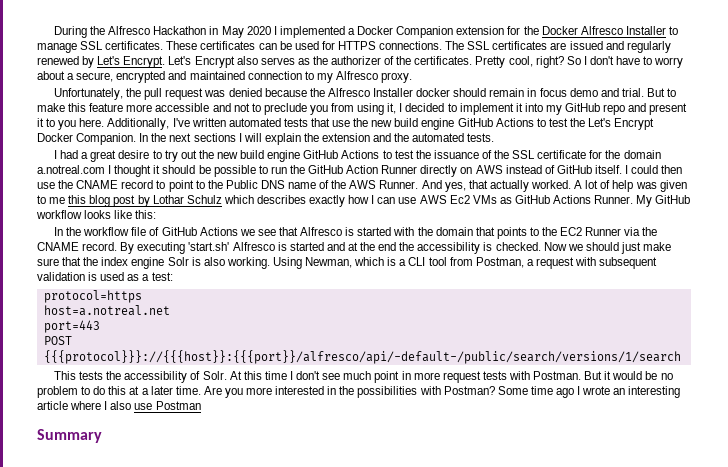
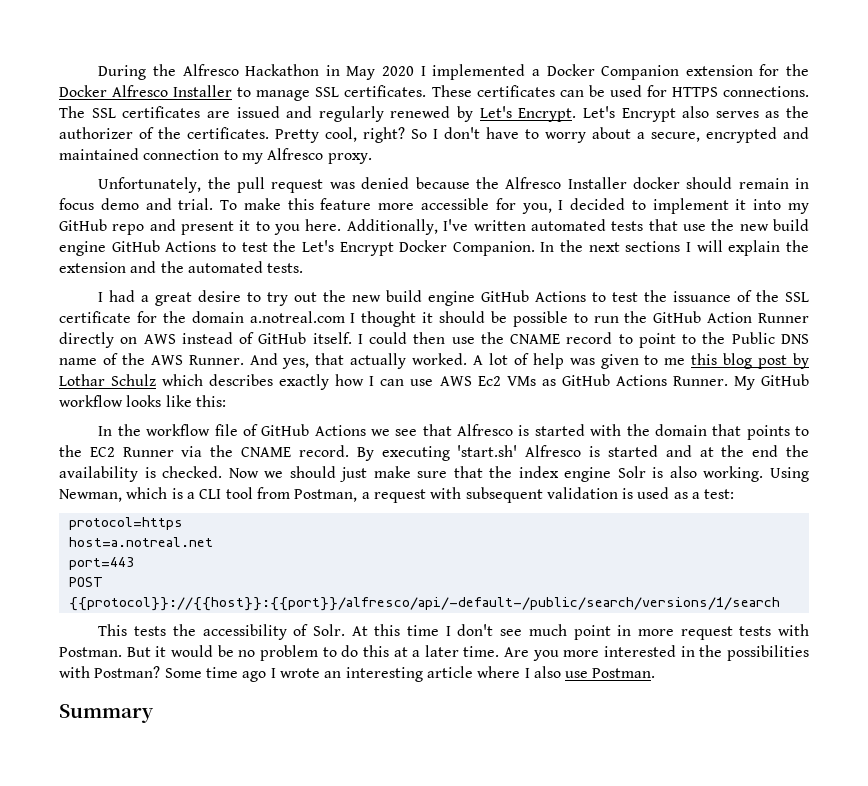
[646,88,677,97] But to -> [220,200,238,210] To
[212,103,397,115] and not to preclude you from using it, -> [495,198,552,214] for you,
[417,242,481,254] accessibility -> [59,466,138,482] availability
[43,350,681,364] {{{protocol}}}://{{{host}}:{{{port}}/alfresco/api/-default-/public/search/versions/1/search -> [68,597,780,611] {{protocol}}://{{host}}:{{port}}/alfresco/api/-default-/public/search/versions/1/search
[155,401,201,410] Postman -> [592,668,656,678] Postman.

